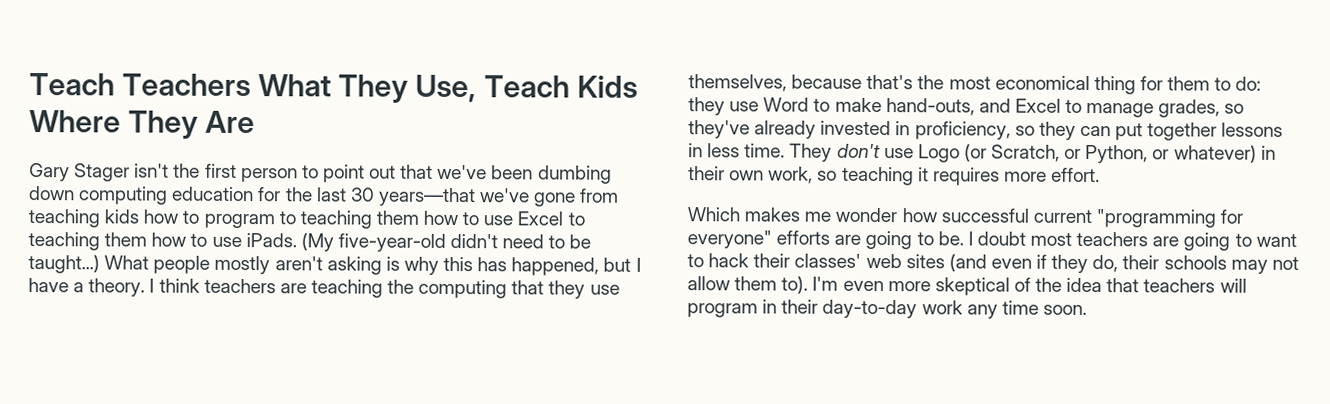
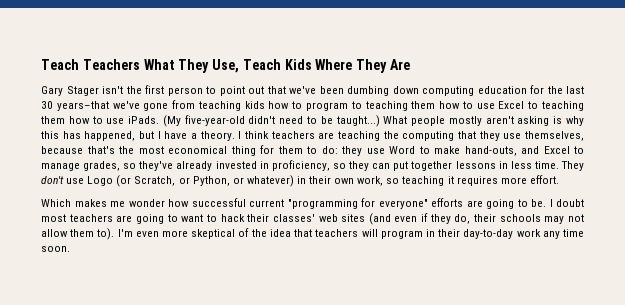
[377,187,476,207] years—that -> [56,101,109,111] years–that

